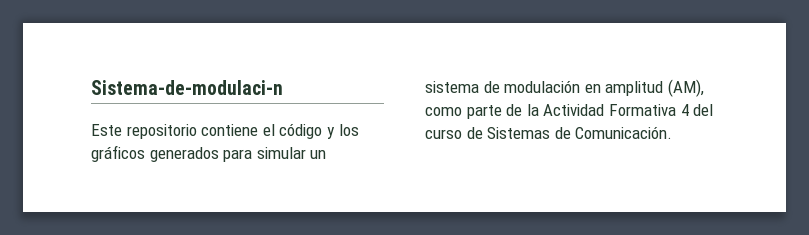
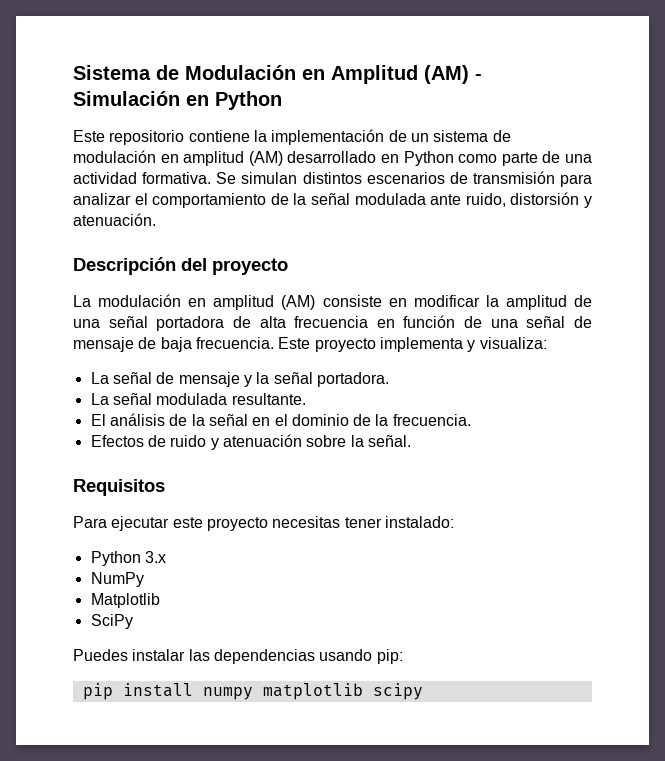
[91,80,283,95] [91,123,359,139] [91,145,306,162] Sistema-de-modulaci-n // Este repositorio contiene el código y los gráficos generados para simular -> [73,65,482,84] [73,91,282,110] [73,129,407,145] Sistema de Modulación en Amplitud (AM) - Simulación en Python // Este repositorio contiene la implementación de
[667,79,704,97] [425,104,714,119] [425,126,673,139] (AM), como parte de la Actividad Formativa 4 del curso de Sistemas de Comunicación. -> [248,151,593,166] [73,171,592,187] [73,192,593,208] [73,213,156,226] [73,257,288,275] [73,294,593,310] [73,315,592,331] [73,337,547,352] [90,372,389,387] [90,393,306,405] [90,413,471,426] [90,434,411,450] [73,479,165,496] [73,516,454,531] [90,551,166,566] [90,572,144,587] [90,593,160,608] [90,614,133,629] [73,649,403,664] [82,683,423,700] (AM) desarrollado en Python como parte de una actividad formativa. Se simulan distintos escenarios de transmisión para analizar el comportamiento de la señal modulada ante ruido, distorsión y atenuación. // Descripción del proyecto // La modulación en amplitud (AM) consiste en modificar la amplitud de una señal portadora de alta frecuencia en función de una señal de mensaje de baja frecuencia. Este proyecto implementa y visualiza: // La señal de mensaje y la señal portadora. // La señal modulada resultante. // El análisis de la señal en el dominio de la frecuencia. // Efectos de ruido y atenuación sobre la señal. // Requisitos // Para ejecutar este proyecto necesitas tener instalado: // Python 3.x // NumPy // Matplotlib // SciPy // Puedes instalar las dependencias usando pip: // pip install numpy matplotlib scipy

